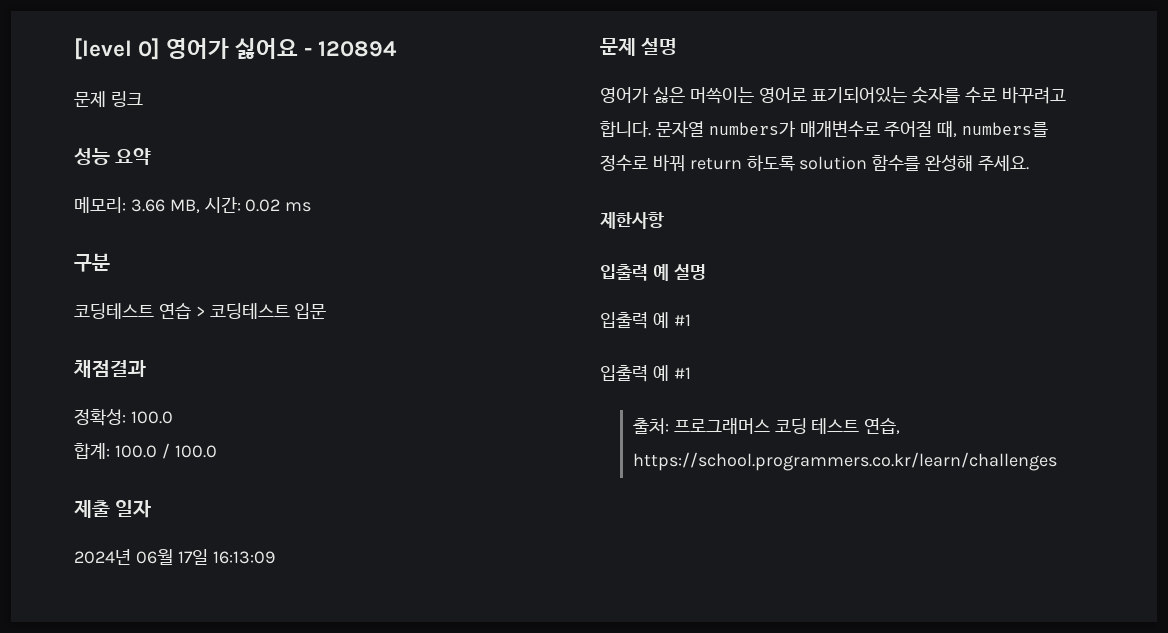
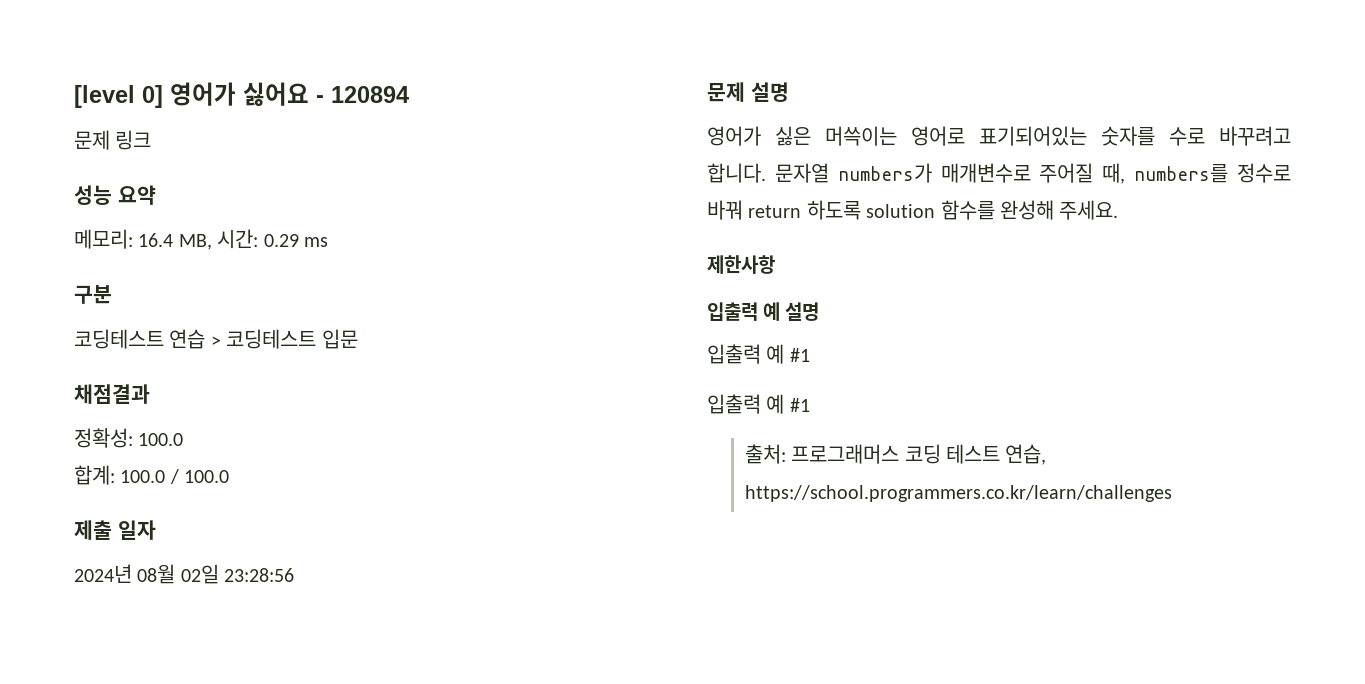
[130,199,165,212] 3.66 -> [138,233,174,247] 16.4
[245,199,281,212] 0.02 -> [263,234,299,247] 0.29
[135,549,275,565] 06월 17일 16:13:09 -> [137,564,295,584] 08월 02일 23:28:56

